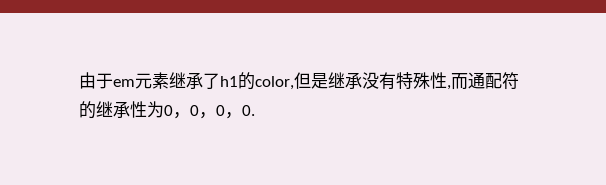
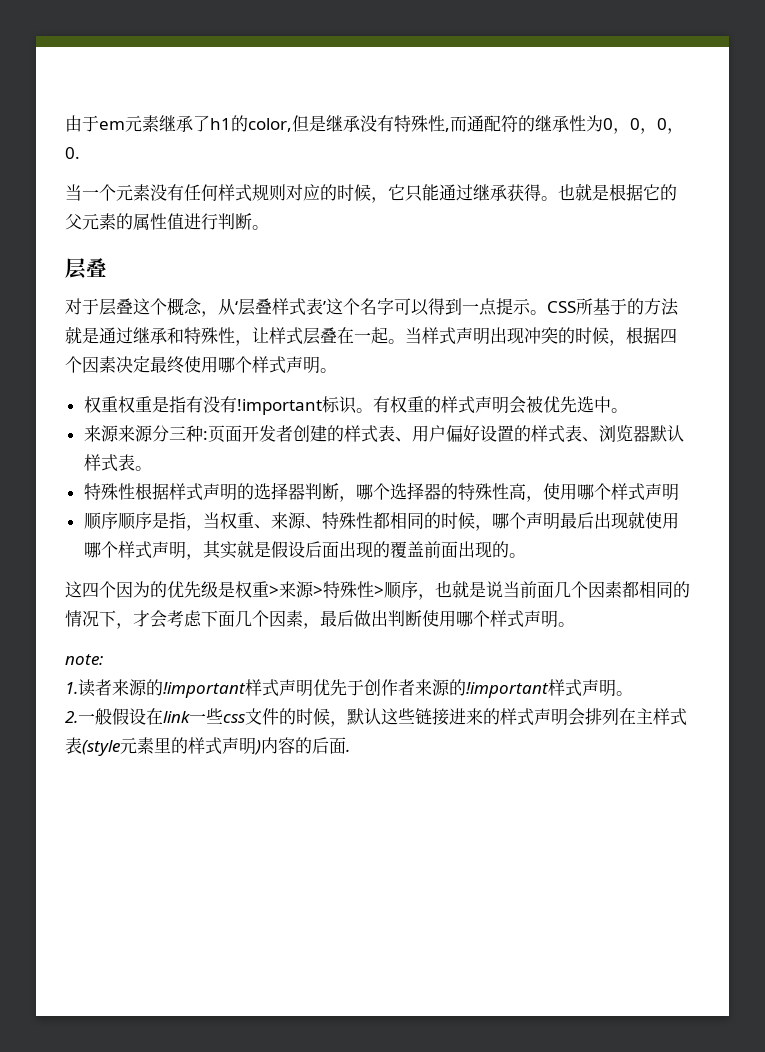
(255, 110) none -> [65,183,677,203] [65,213,269,230] [65,258,107,279] [65,298,679,317] [65,326,677,346] [65,356,337,374] [83,396,628,415] [83,425,684,443] [83,454,152,472] [83,482,679,502] [83,511,679,531] [83,540,526,560] [65,580,690,600] [65,610,575,629] [65,654,103,665] [65,679,633,698] [65,708,687,727] [65,737,350,756] // 当一个元素没有任何样式规则对应的时候，它只能通过继承获得。也就是根据它的父元素的属性值进行判断。 // 层叠 // 对于层叠这个概念，从‘层叠样式表’这个名字可以得到一点提示。CSS所基于的方法就是通过继承和特殊性，让样式层叠在一起。当样式声明出现冲突的时候，根据四个因素决定最终使用哪个样式声明。 // 权重权重是指有没有!important标识。有权重的样式声明会被优先选中。 // 来源来源分三种:页面开发者创建的样式表、用户偏好设置的样式表、浏览器默认样式表。 // 特殊性根据样式声明的选择器判断，哪个选择器的特殊性高，使用哪个样式声明 // 顺序顺序是指，当权重、来源、特殊性都相同的时候，哪个声明最后出现就使用哪个样式声明，其实就是假设后面出现的覆盖前面出现的。 // 这四个因为的优先级是权重>来源>特殊性>顺序，也就是说当前面几个因素都相同的情况下，才会考虑下面几个因素，最后做出判断使用哪个样式声明。 // note: // 1.读者来源的!important样式声明优先于创作者来源的!important样式声明。 // 2.一般假设在link一些css文件的时候，默认这些链接进来的样式声明会排列在主样式表(style元素里的样式声明)内容的后面.

